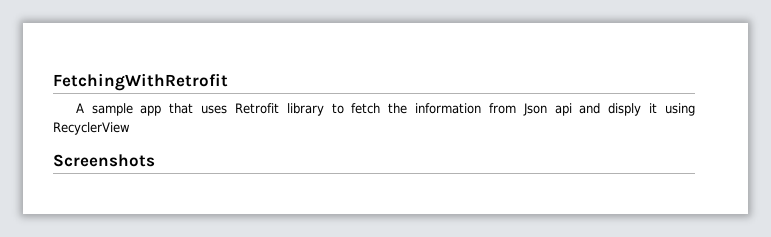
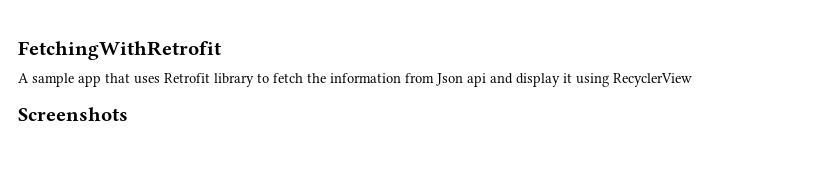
[608,103,642,116] disply -> [516,73,560,87] display

